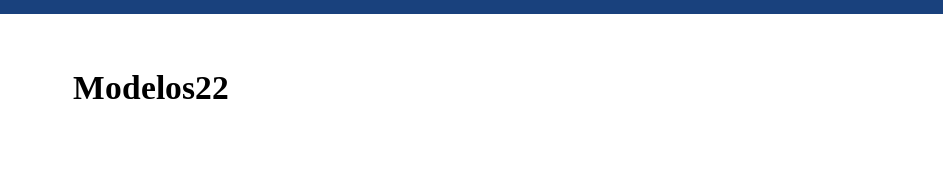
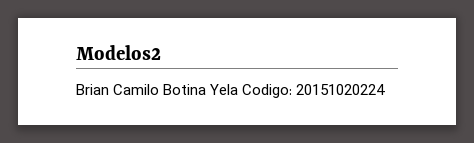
[73,75,229,99] Modelos22 -> [76,45,161,60] [76,84,386,98] Modelos2 // Brian Camilo Botina Yela Codigo: 20151020224

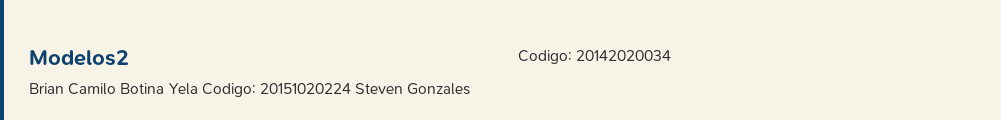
(386, 89) none -> [355,83,471,95] [518,50,672,64] Steven Gonzales Codigo: 20142020034

